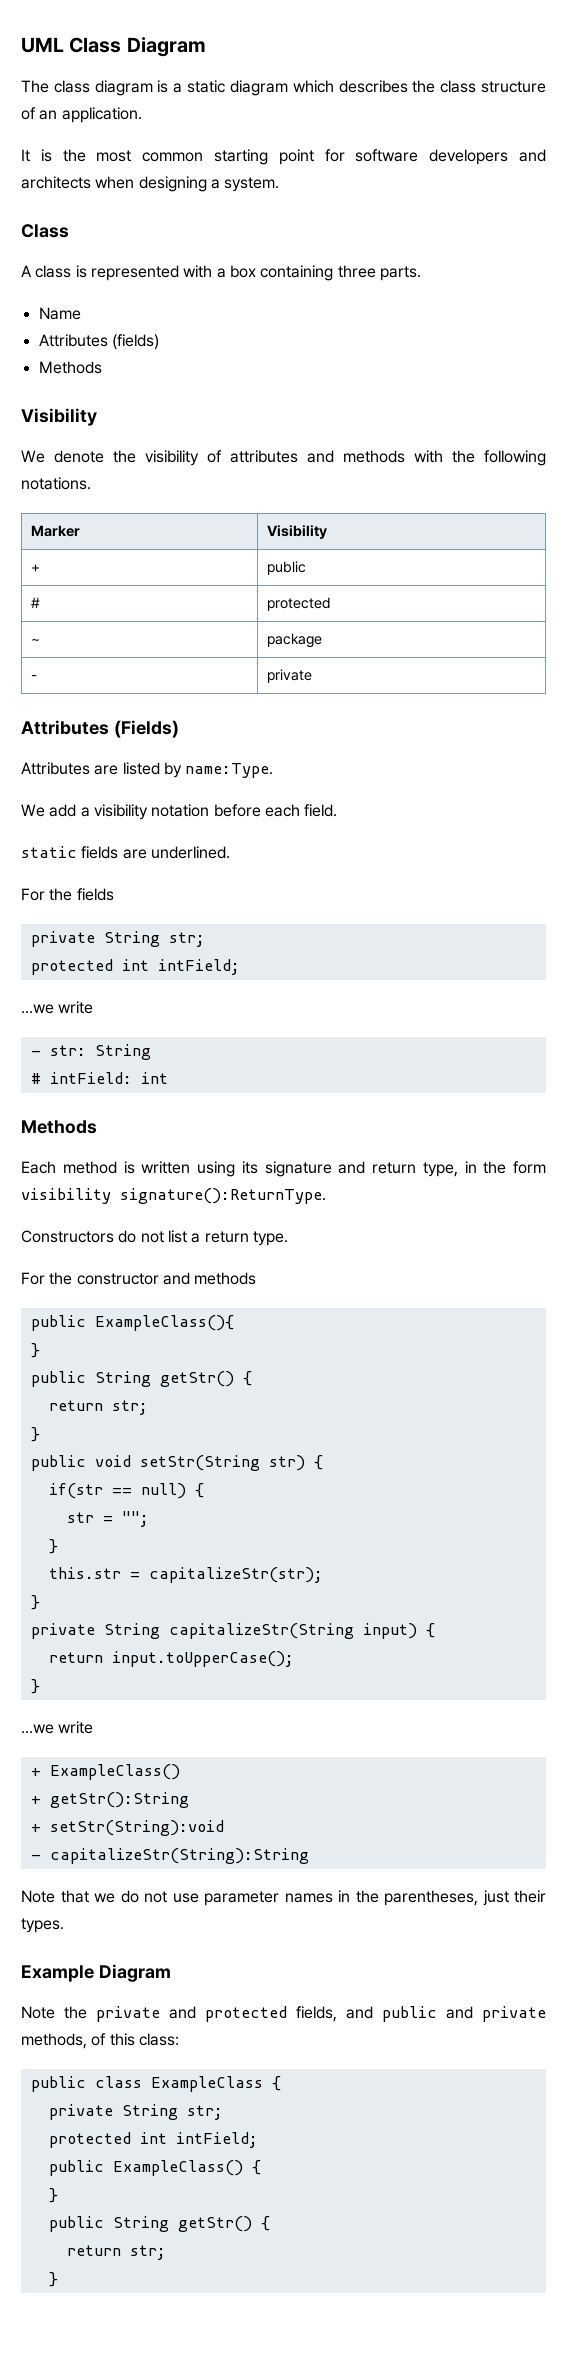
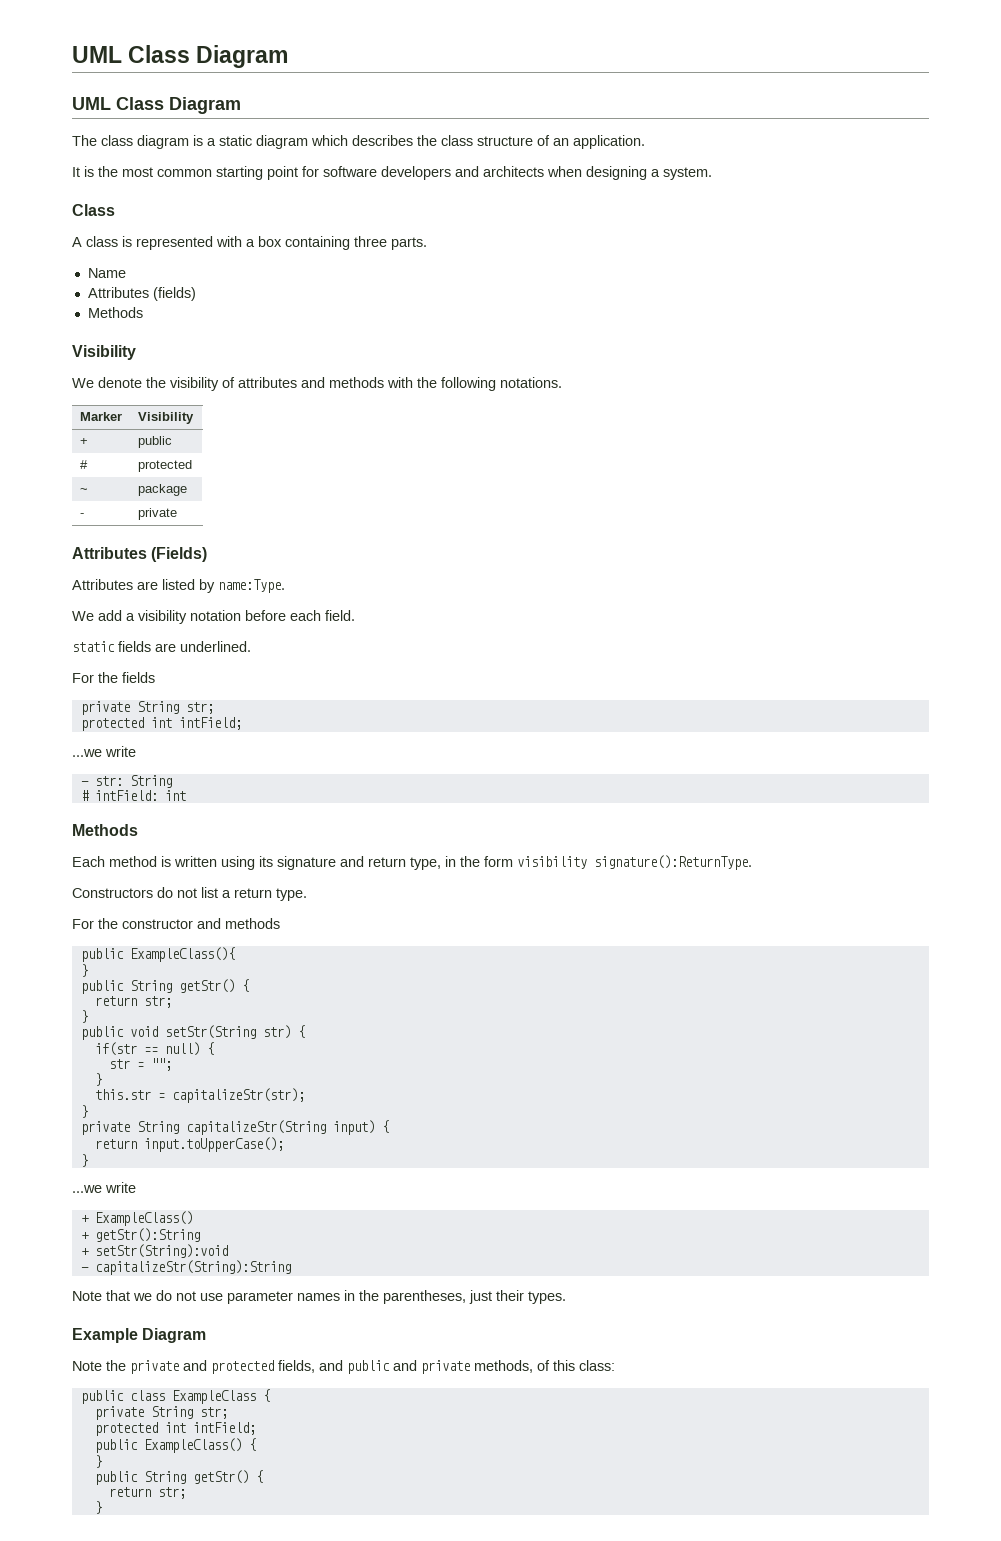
[21,37,206,57] UML Class Diagram -> [72,45,289,68] [72,97,241,114] UML Class Diagram // UML Class Diagram

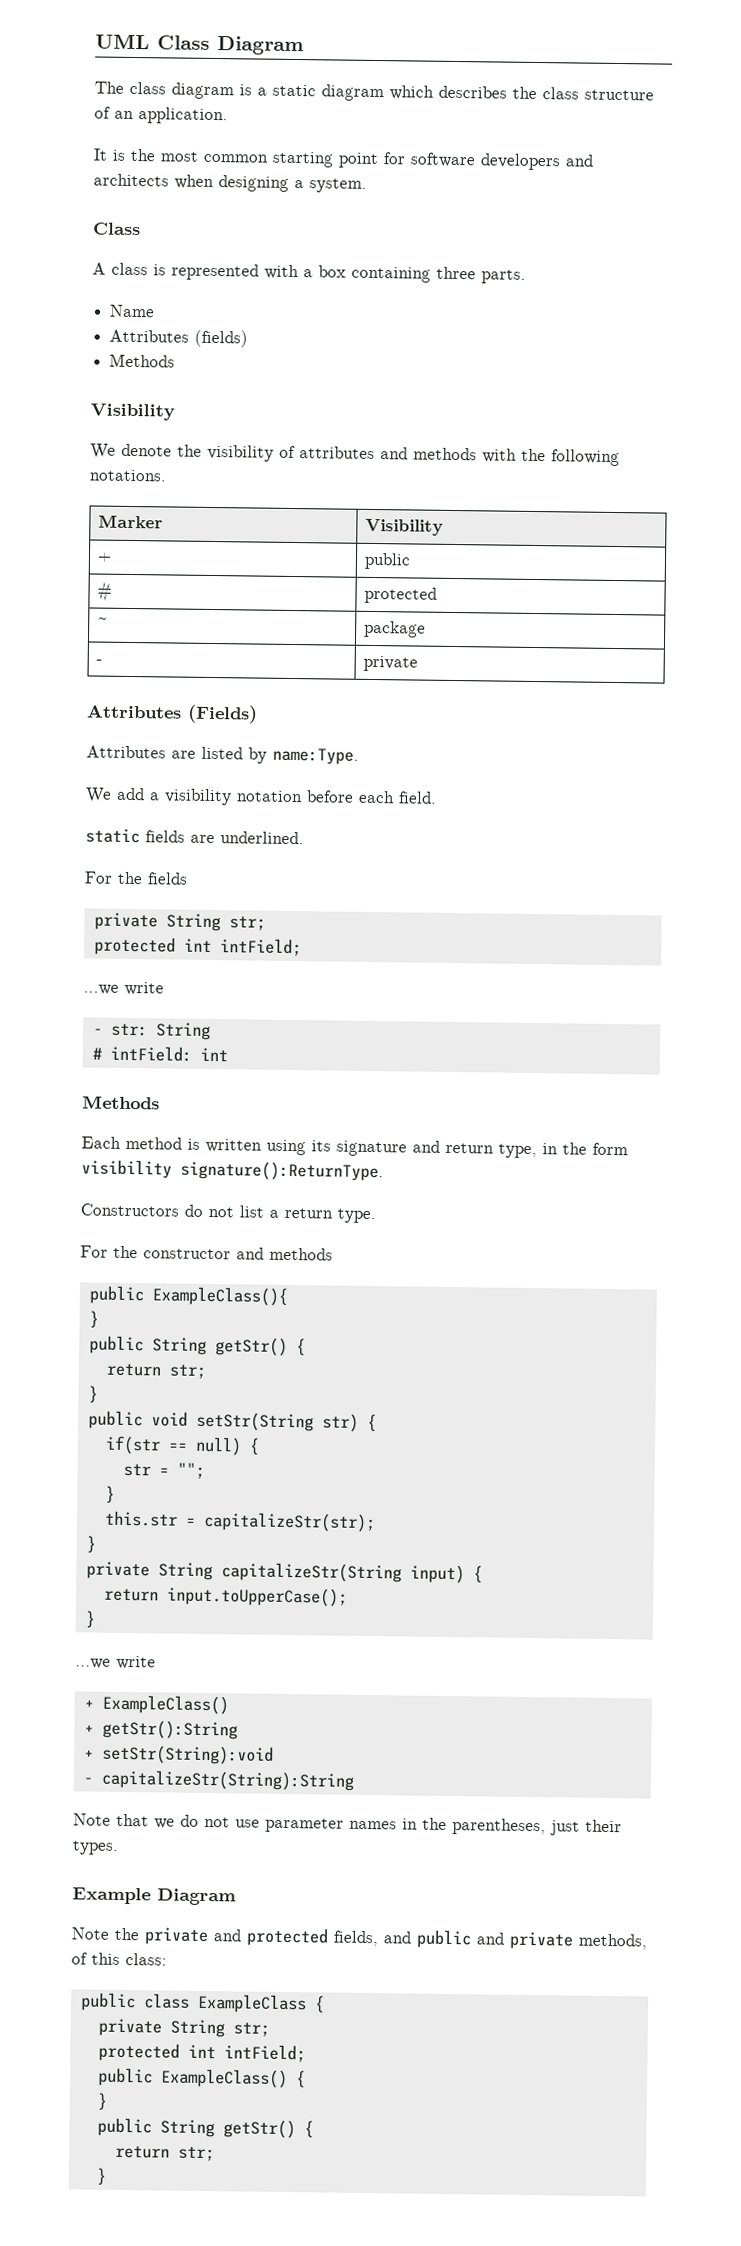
[72,45,289,68] [72,97,241,114] UML Class Diagram // UML Class Diagram -> [95,33,304,56] UML Class Diagram

